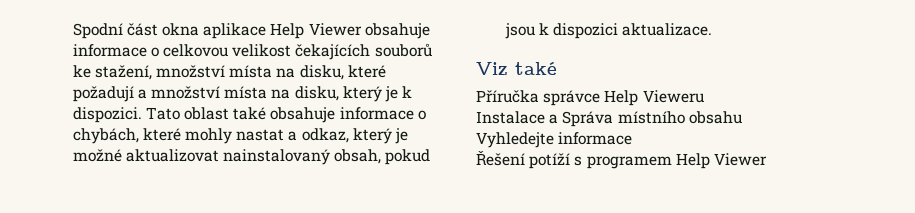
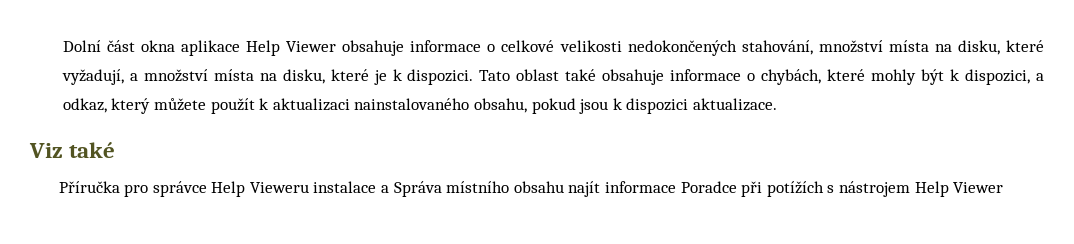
[72,23,123,39] Spodní -> [62,40,101,52] Dolní
[163,43,432,60] [72,65,386,80] [72,86,134,102] celkovou velikost čekajících souborů ke stažení, množství místa na disku, které požadují -> [501,40,1044,56] [61,69,124,85] celkové velikosti nedokončených stahování, množství místa na disku, které vyžadují,
[342,86,382,102] který -> [330,69,369,81] které
[236,128,408,144] [72,149,382,165] nastat a odkaz, který je možné aktualizovat nainstalovaný obsah, -> [921,69,1044,85] [62,98,527,114] být k dispozici, a odkaz, který můžete použít k aktualizaci nainstalovaného obsahu,
(539, 96) none -> [124,184,149,197] pro
[476,111,545,124] // Instalace -> [313,181,377,193] instalace
[476,132,633,148] [476,151,672,169] // Vyhledejte informace // Řešení potíží s programem -> [568,181,910,197] najít informace Poradce při potížích s nástrojem

